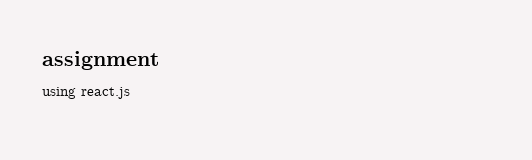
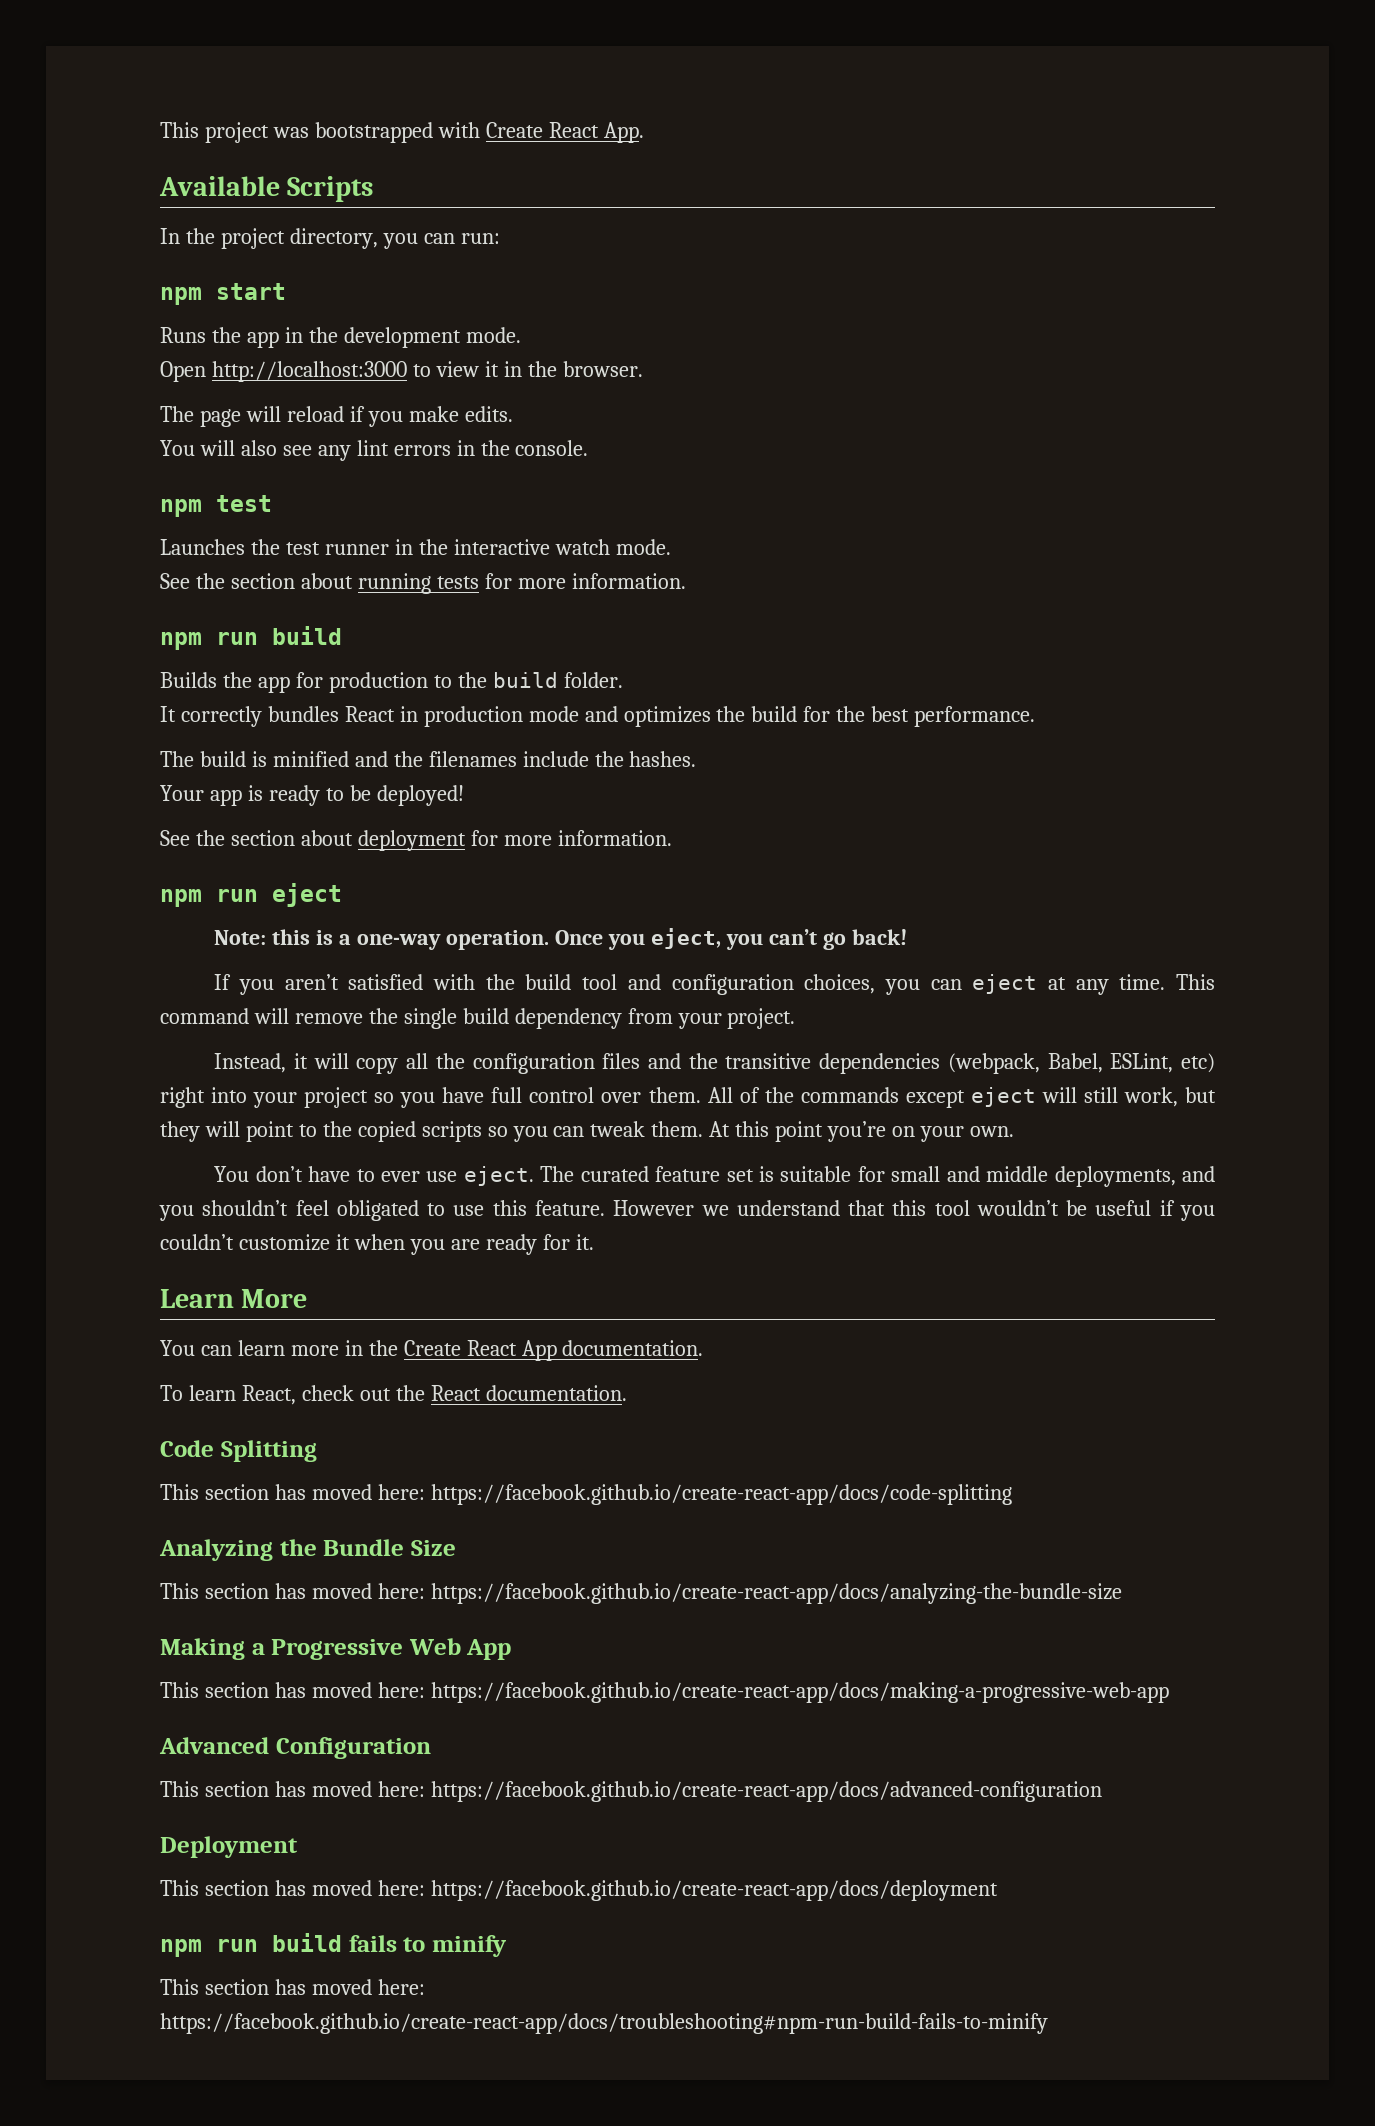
[42,51,159,70] [42,87,130,99] assignment // using react.js -> [160,122,644,143] [159,176,374,202] [160,228,500,249] [160,283,286,305] [160,327,521,348] [160,361,643,382] [160,406,513,427] [160,440,589,461] [160,495,272,517] [160,539,671,555] [160,573,686,594] [160,626,342,650] [160,672,623,693] [160,706,1036,727] [160,751,697,767] [160,785,464,806] [160,830,672,851] [160,883,342,907] [214,928,907,950] [214,974,1215,995] [160,1008,796,1029] [214,1053,1216,1074] [160,1087,1216,1108] [160,1121,1014,1142] [214,1166,1216,1187] [159,1200,1216,1221] [160,1234,594,1255] [160,1289,308,1308] [160,1340,704,1361] [160,1385,627,1405] [160,1440,317,1462] [160,1484,1012,1505] [159,1539,456,1561] [160,1583,1122,1604] [160,1638,512,1660] [160,1682,1169,1703] [159,1737,431,1759] [160,1781,1102,1802] [160,1836,298,1858] [160,1880,998,1901] [160,1933,507,1957] [160,1979,425,1995] [160,2013,1048,2034] This project was bootstrapped with Create React App. // Available Scripts // In the project directory, you can run: // npm start // Runs the app in the development mode. // Open http://localhost:3000 to view it in the browser. // The page will reload if you make edits. // You will also see any lint errors in the console. // npm test // Launches the test runner in the interactive watch mode. // See the section about running tests for more information. // npm run build // Builds the app for production to the build folder. // It correctly bundles React in production mode and optimizes the build for the best performance. // The build is minified and the filenames include the hashes. // Your app is ready to be deployed! // See the section about deployment for more information. // npm run eject // Note: this is a one-way operation. Once you eject, you can’t go back! // If you aren’t satisfied with the build tool and configuration choices, you can eject at any time. This command will remove the single build dependency from your project. // Instead, it will copy all the configuration files and the transitive dependencies (webpack, Babel, ESLint, etc) right into your project so you have full control over them. All of the commands except eject will still work, but they will point to the copied scripts so you can tweak them. At this point you’re on your own. // You don’t have to ever use eject. The curated feature set is suitable for small and middle deployments, and you shouldn’t feel obligated to use this feature. However we understand that this tool wouldn’t be useful if you couldn’t customize it when you are ready for it. // Learn More // You can learn more in the Create React App documentation. // To learn React, check out the React documentation. // Code Splitting // This section has moved here: https://facebook.github.io/create-react-app/docs/code-splitting // Analyzing the Bundle Size // This section has moved here: https://facebook.github.io/create-react-app/docs/analyzing-the-bundle-size // Making a Progressive Web App // This section has moved here: https://facebook.github.io/create-react-app/docs/making-a-progressive-web-app // Advanced Configuration // This section has moved here: https://facebook.github.io/create-react-app/docs/advanced-configuration // Deployment // This section has moved here: https://facebook.github.io/create-react-app/docs/deployment // npm run build fails to minify // This section has moved here: https://facebook.github.io/create-react-app/docs/troubleshooting#npm-run-build-fails-to-minify

